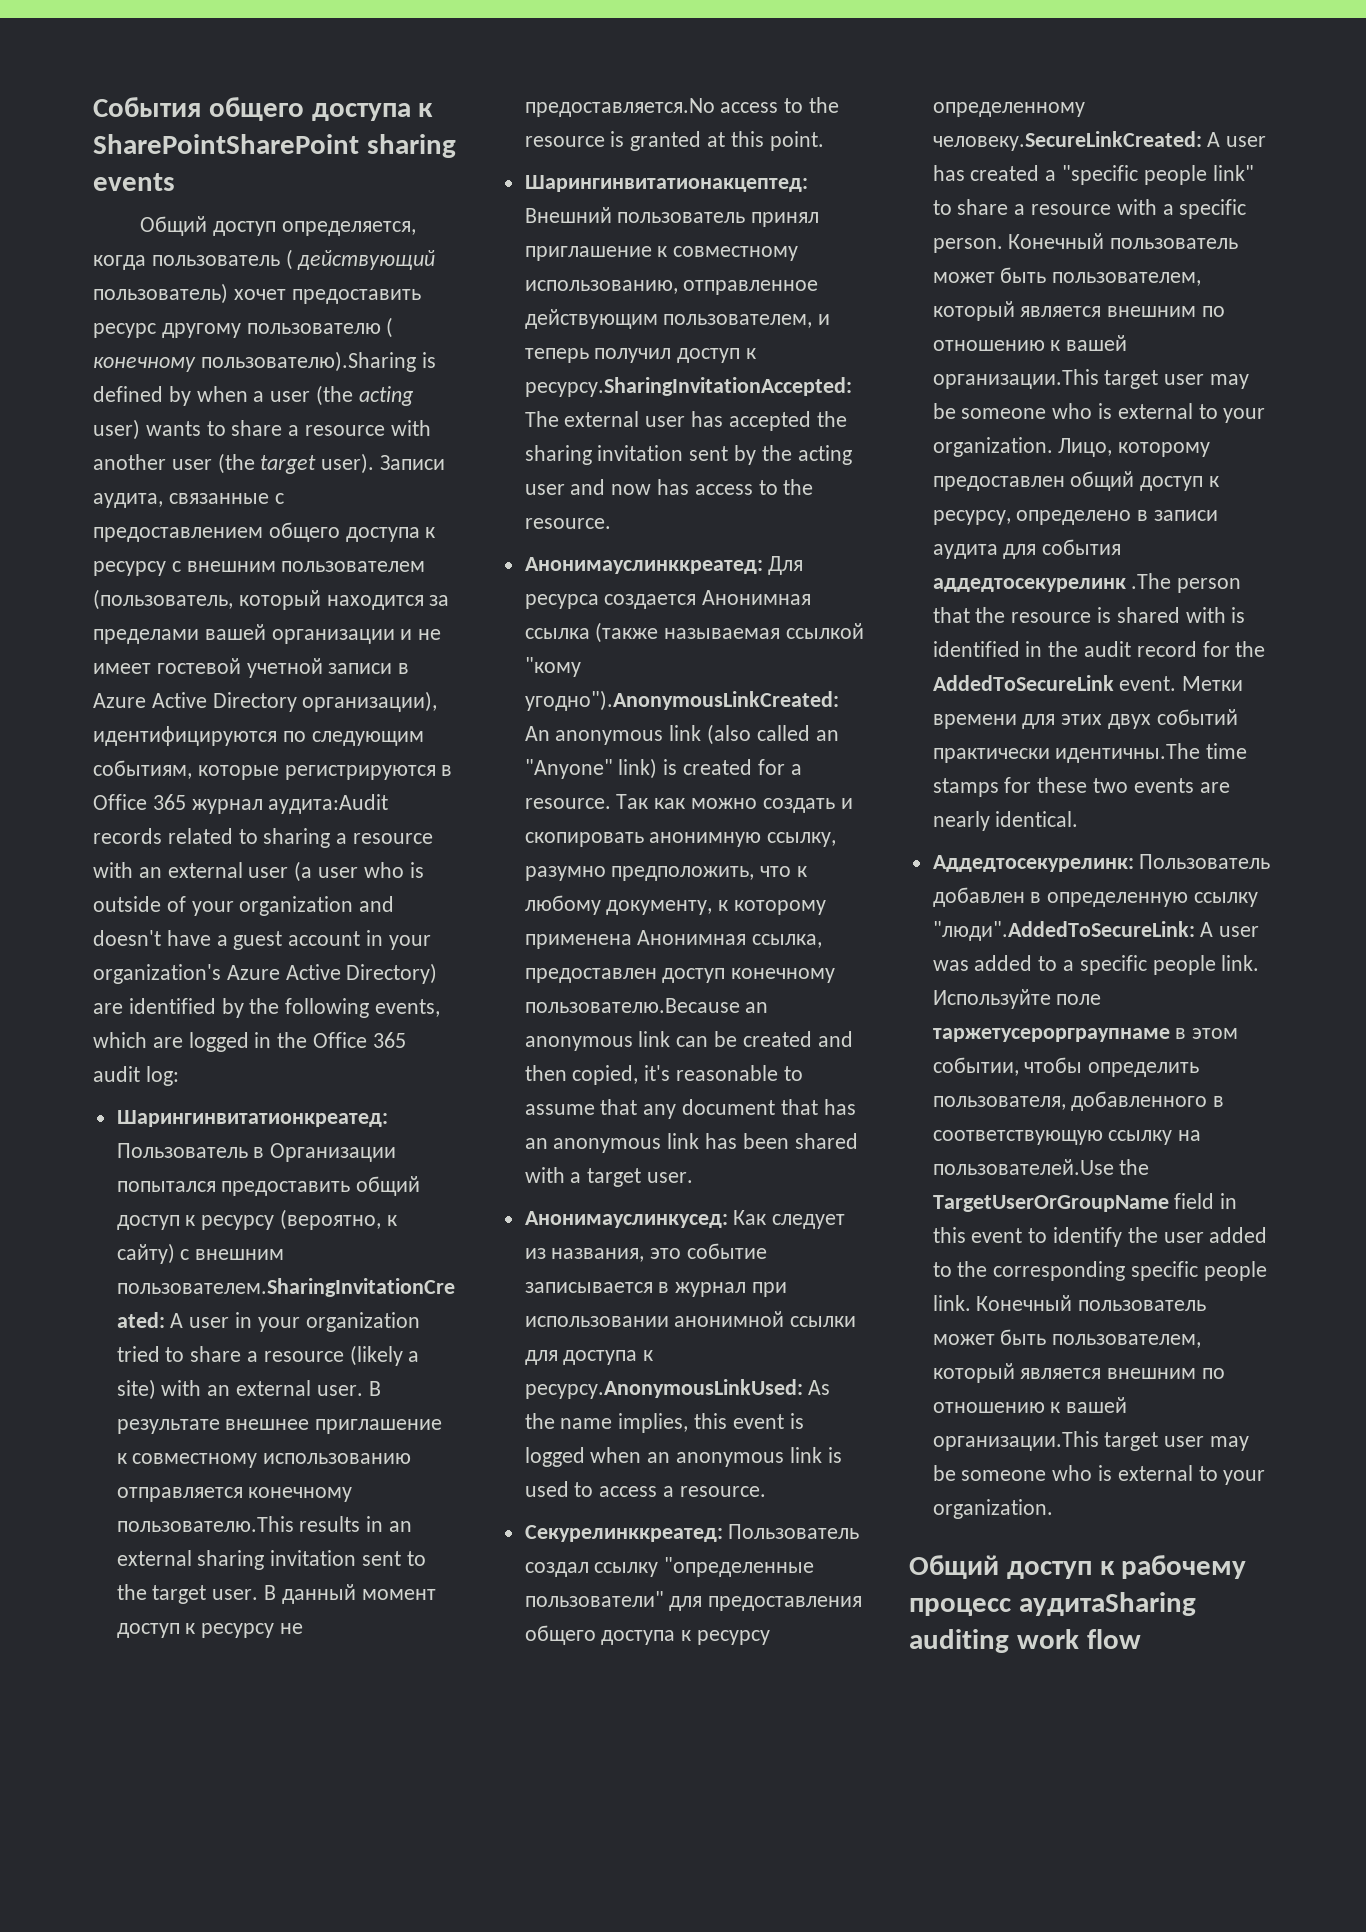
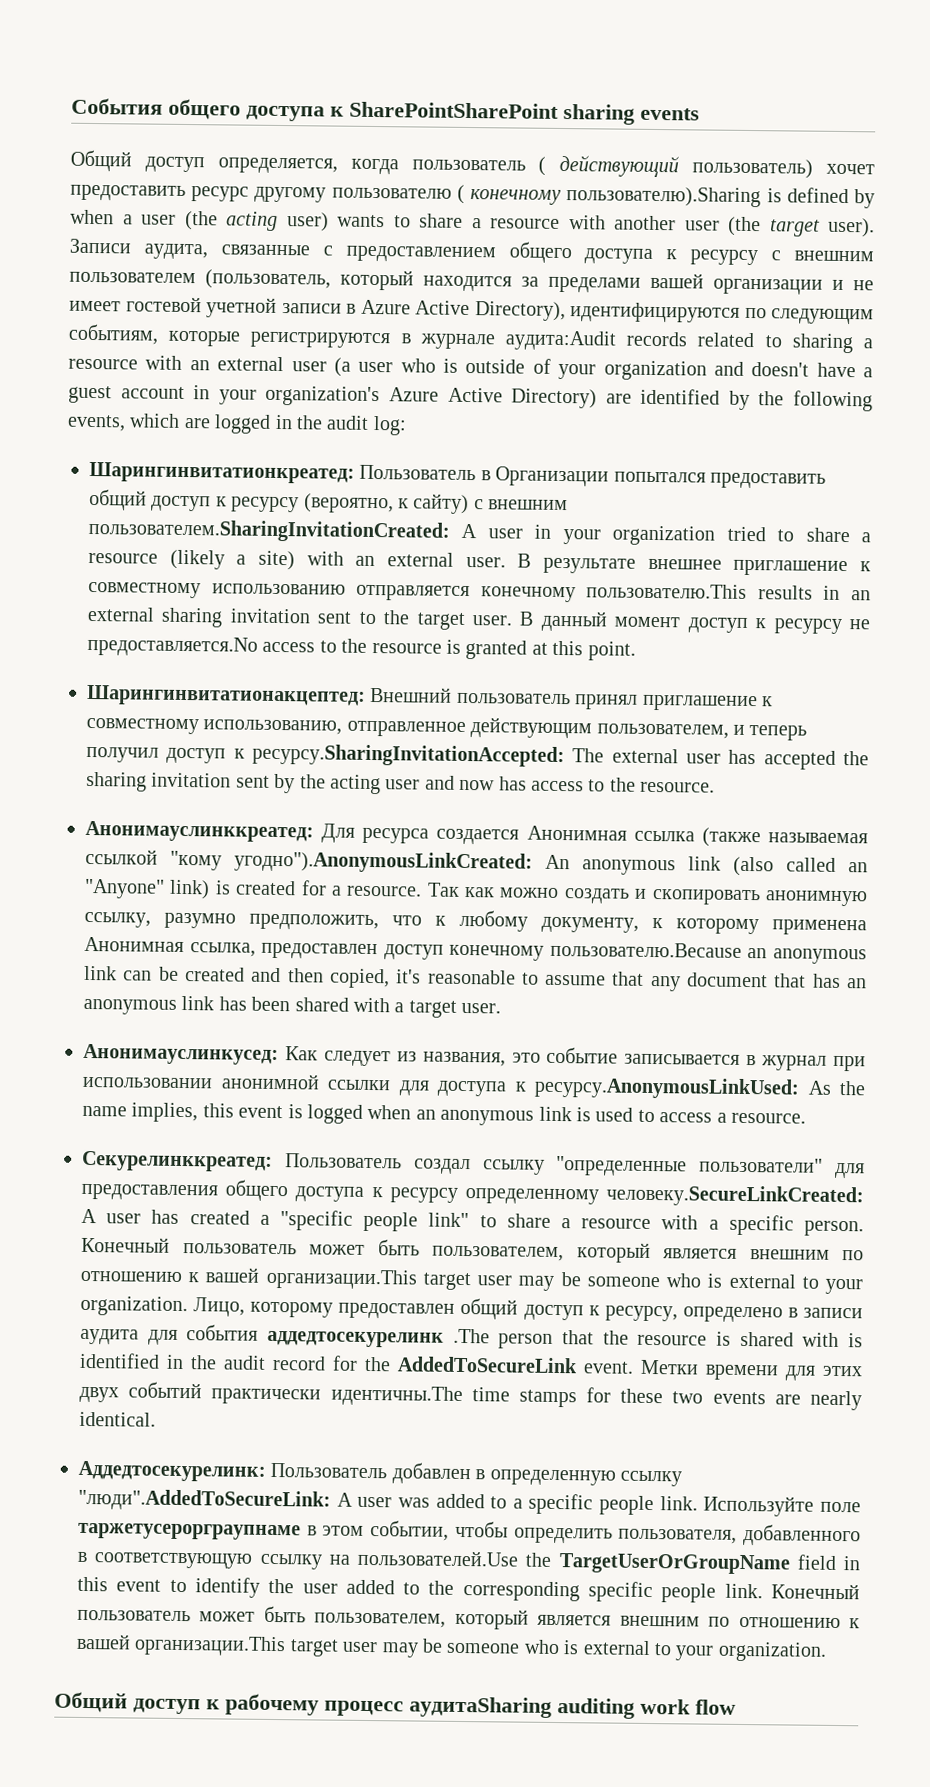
[212,691,438,712] Directory организации), -> [474,301,566,322] Directory),
[93,794,263,814] Office 365 журнал -> [419,333,495,350] журнале
[313,1032,406,1048] Office 365 -> (323, 422) none

